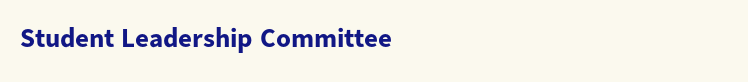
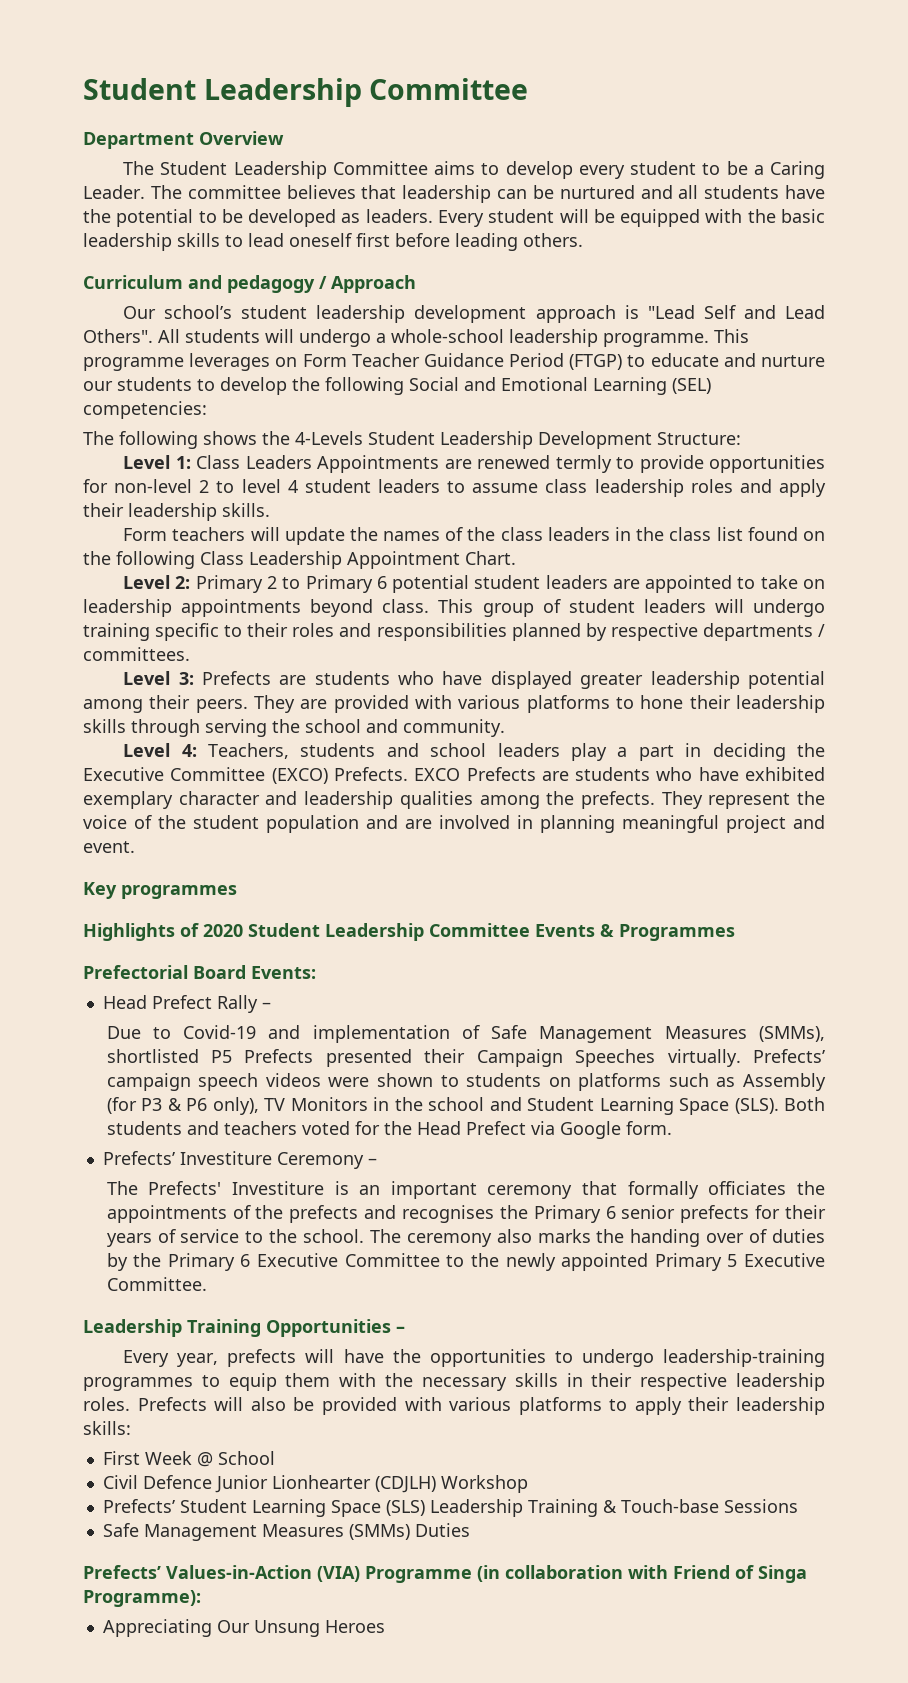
[20,27,392,53] Student Leadership Committee -> [83,78,529,107] [83,131,284,149] [123,161,826,179] [83,185,825,203] [83,209,826,227] [83,233,583,251] [83,275,416,293] [123,305,825,323] [83,329,749,347] [83,353,825,371] [83,377,711,395] [83,401,207,419] [83,431,741,449] [123,455,825,473] [83,479,826,497] [83,503,270,521] [123,527,826,545] [83,551,516,569] [123,575,825,593] [83,599,826,617] [83,623,825,641] [83,647,190,661] [123,671,825,689] [83,695,826,713] [83,719,505,737] [123,743,825,761] [83,767,825,784] [83,791,825,809] [83,815,825,833] [83,841,135,853] [83,882,237,899] [83,923,735,941] [83,965,316,979] [102,995,271,1013] [106,1025,825,1043] [106,1049,825,1067] [106,1073,826,1091] [106,1097,825,1115] [106,1121,672,1139] [102,1151,377,1169] [106,1181,825,1199] [106,1205,826,1223] [106,1229,825,1247] [106,1253,825,1271] [106,1277,207,1291] [83,1319,405,1337] [123,1349,825,1367] [83,1373,825,1391] [83,1397,826,1415] [83,1421,131,1435] [102,1451,275,1467] [102,1475,528,1493] [102,1499,798,1517] [102,1523,470,1541] [83,1565,807,1583] [83,1590,201,1607] [102,1619,385,1637] Student Leadership Committee // Department Overview // The Student Leadership Committee aims to develop every student to be a Caring Leader. The committee believes that leadership can be nurtured and all students have the potential to be developed as leaders. Every student will be equipped with the basic leadership skills to lead oneself first before leading others. // Curriculum and pedagogy / Approach // Our school’s student leadership development approach is "Lead Self and Lead Others". All students will undergo a whole-school leadership programme. This programme leverages on Form Teacher Guidance Period (FTGP) to educate and nurture our students to develop the following Social and Emotional Learning (SEL) competencies: // The following shows the 4-Levels Student Leadership Development Structure: // Level 1: Class Leaders Appointments are renewed termly to provide opportunities for non-level 2 to level 4 student leaders to assume class leadership roles and apply their leadership skills. // Form teachers will update the names of the class leaders in the class list found on the following Class Leadership Appointment Chart. // Level 2: Primary 2 to Primary 6 potential student leaders are appointed to take on leadership appointments beyond class. This group of student leaders will undergo training specific to their roles and responsibilities planned by respective departments / committees. // Level 3: Prefects are students who have displayed greater leadership potential among their peers. They are provided with various platforms to hone their leadership skills through serving the school and community. // Level 4: Teachers, students and school leaders play a part in deciding the Executive Committee (EXCO) Prefects. EXCO Prefects are students who have exhibited exemplary character and leadership qualities among the prefects. They represent the voice of the student population and are involved in planning meaningful project and event. // Key programmes // Highlights of 2020 Student Leadership Committee Events & Programmes // Prefectorial Board Events: // Head Prefect Rally – // Due to Covid-19 and implementation of Safe Management Measures (SMMs), shortlisted P5 Prefects presented their Campaign Speeches virtually. Prefects’ campaign speech videos were shown to students on platforms such as Assembly (for P3 & P6 only), TV Monitors in the school and Student Learning Space (SLS). Both students and teachers voted for the Head Prefect via Google form. // Prefects’ Investiture Ceremony – // The Prefects' Investiture is an important ceremony that formally officiates the appointments of the prefects and recognises the Primary 6 senior prefects for their years of service to the school. The ceremony also marks the handing over of duties by the Primary 6 Executive Committee to the newly appointed Primary 5 Executive Committee. // Leadership Training Opportunities – // Every year, prefects will have the opportunities to undergo leadership-training programmes to equip them with the necessary skills in their respective leadership roles. Prefects will also be provided with various platforms to apply their leadership skills: // First Week @ School // Civil Defence Junior Lionhearter (CDJLH) Workshop // Prefects’ Student Learning Space (SLS) Leadership Training & Touch-base Sessions // Safe Management Measures (SMMs) Duties // Prefects’ Values-in-Action (VIA) Programme (in collaboration with Friend of Singa Programme): // Appreciating Our Unsung Heroes

